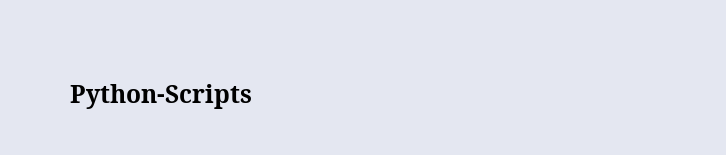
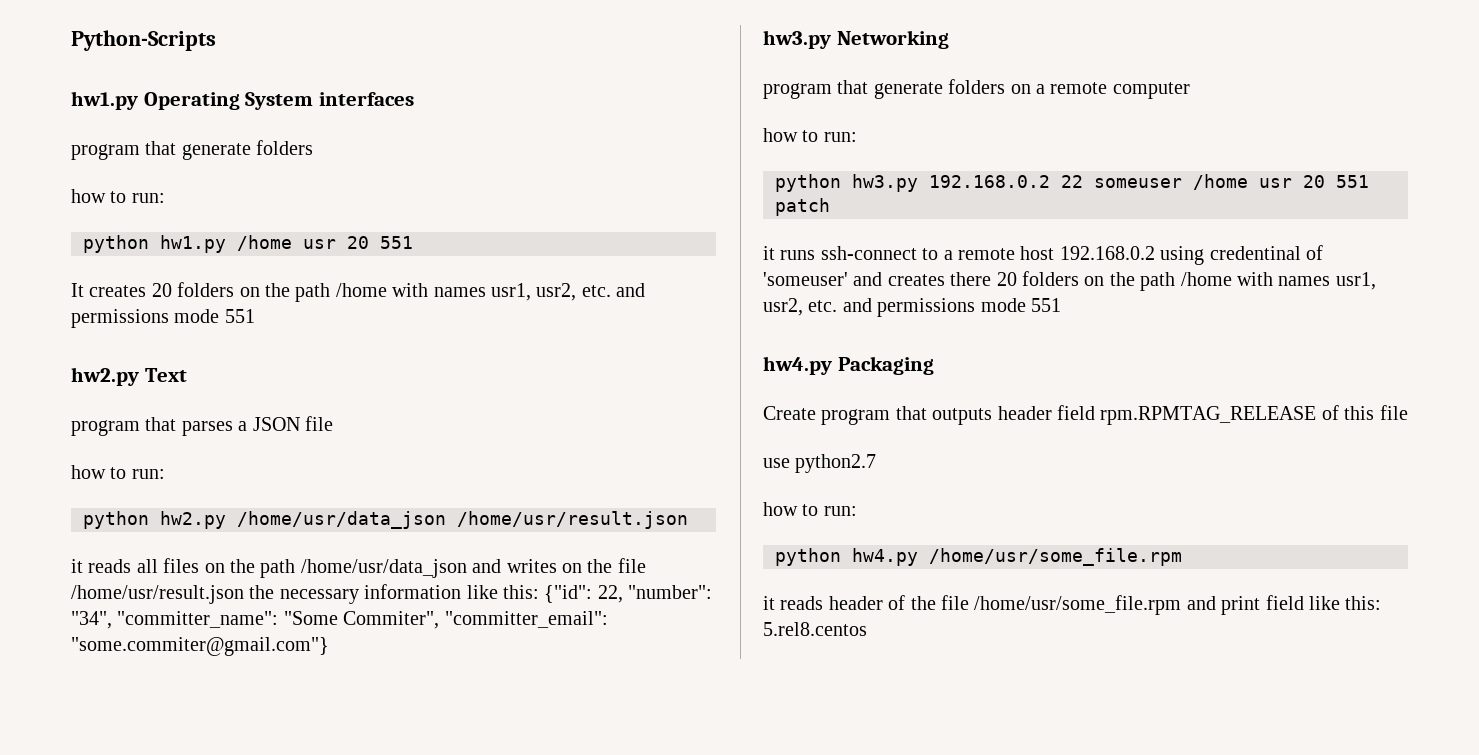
(252, 96) none -> [71,91,415,110] [71,140,314,160] [71,189,165,203] [83,235,413,253] [71,282,646,302] [71,309,255,328] [71,367,187,386] [71,416,333,436] [71,465,165,479] [83,511,688,529] [71,558,646,578] [71,584,713,604] [71,611,608,629] [71,637,329,656] [763,30,949,49] [763,79,1190,99] [763,128,857,142] [775,174,1369,192] [775,198,830,216] [763,245,1323,265] [763,271,1376,291] [763,298,1061,317] [763,356,934,375] [763,405,1408,425] [763,454,877,473] [763,502,857,516] [775,548,1182,566] [763,595,1382,615] [763,622,867,636] // hw1.py Operating System interfaces // program that generate folders // how to run: // python hw1.py /home usr 20 551 // It creates 20 folders on the path /home with names usr1, usr2, etc. and permissions mode 551 // hw2.py Text // program that parses a JSON file // how to run: // python hw2.py /home/usr/data_json /home/usr/result.json // it reads all files on the path /home/usr/data_json and writes on the file /home/usr/result.json the necessary information like this: {"id": 22, "number": "34", "committer_name": "Some Commiter", "committer_email": "some.commiter@gmail.com"} // hw3.py Networking // program that generate folders on a remote computer // how to run: // python hw3.py 192.168.0.2 22 someuser /home usr 20 551 patch // it runs ssh-connect to a remote host 192.168.0.2 using credentinal of 'someuser' and creates there 20 folders on the path /home with names usr1, usr2, etc. and permissions mode 551 // hw4.py Packaging // Create program that outputs header field rpm.RPMTAG_RELEASE of this file // use python2.7 // how to run: // python hw4.py /home/usr/some_file.rpm // it reads header of the file /home/usr/some_file.rpm and print field like this: 5.rel8.centos

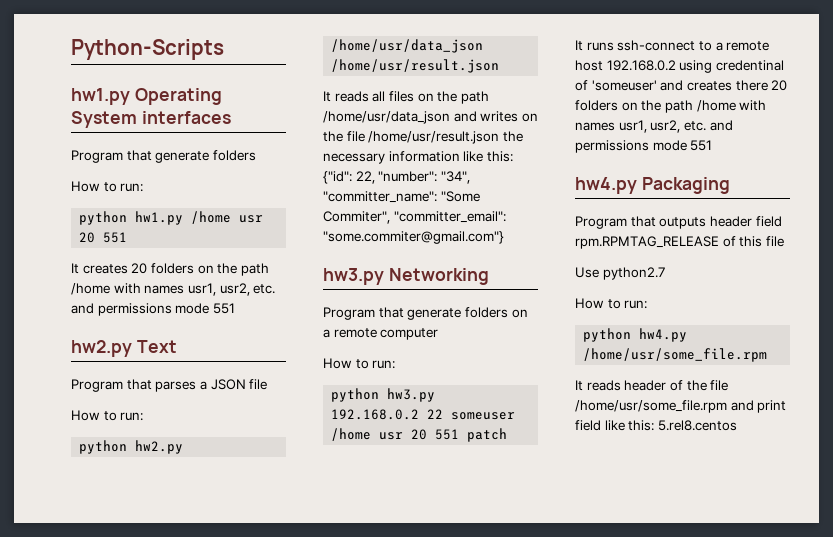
[71,144,140,160] program -> [71,150,123,163] Program
[71,189,106,203] how -> [71,181,100,192] How
[71,420,140,436] program -> [71,379,123,392] Program
[71,465,106,479] how -> [71,410,100,421] How
[71,559,83,573] it -> [323,91,331,102] It
[763,83,832,99] program -> [323,307,375,320] Program
[763,128,798,142] how -> [323,358,352,369] How
[763,246,775,260] it -> [575,40,583,51] It
[763,406,891,425] Create program -> [575,216,627,229] Program
[763,458,790,468] use -> [575,267,599,278] Use
[763,502,798,516] how -> [575,298,604,309] How
[763,596,775,610] it -> [575,380,583,391] It

